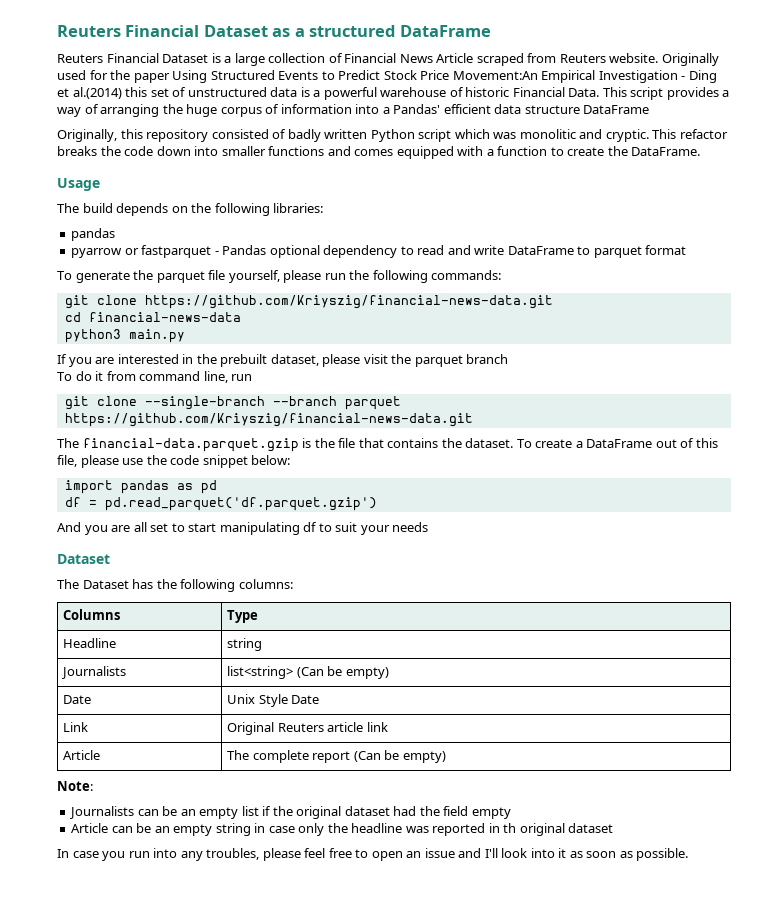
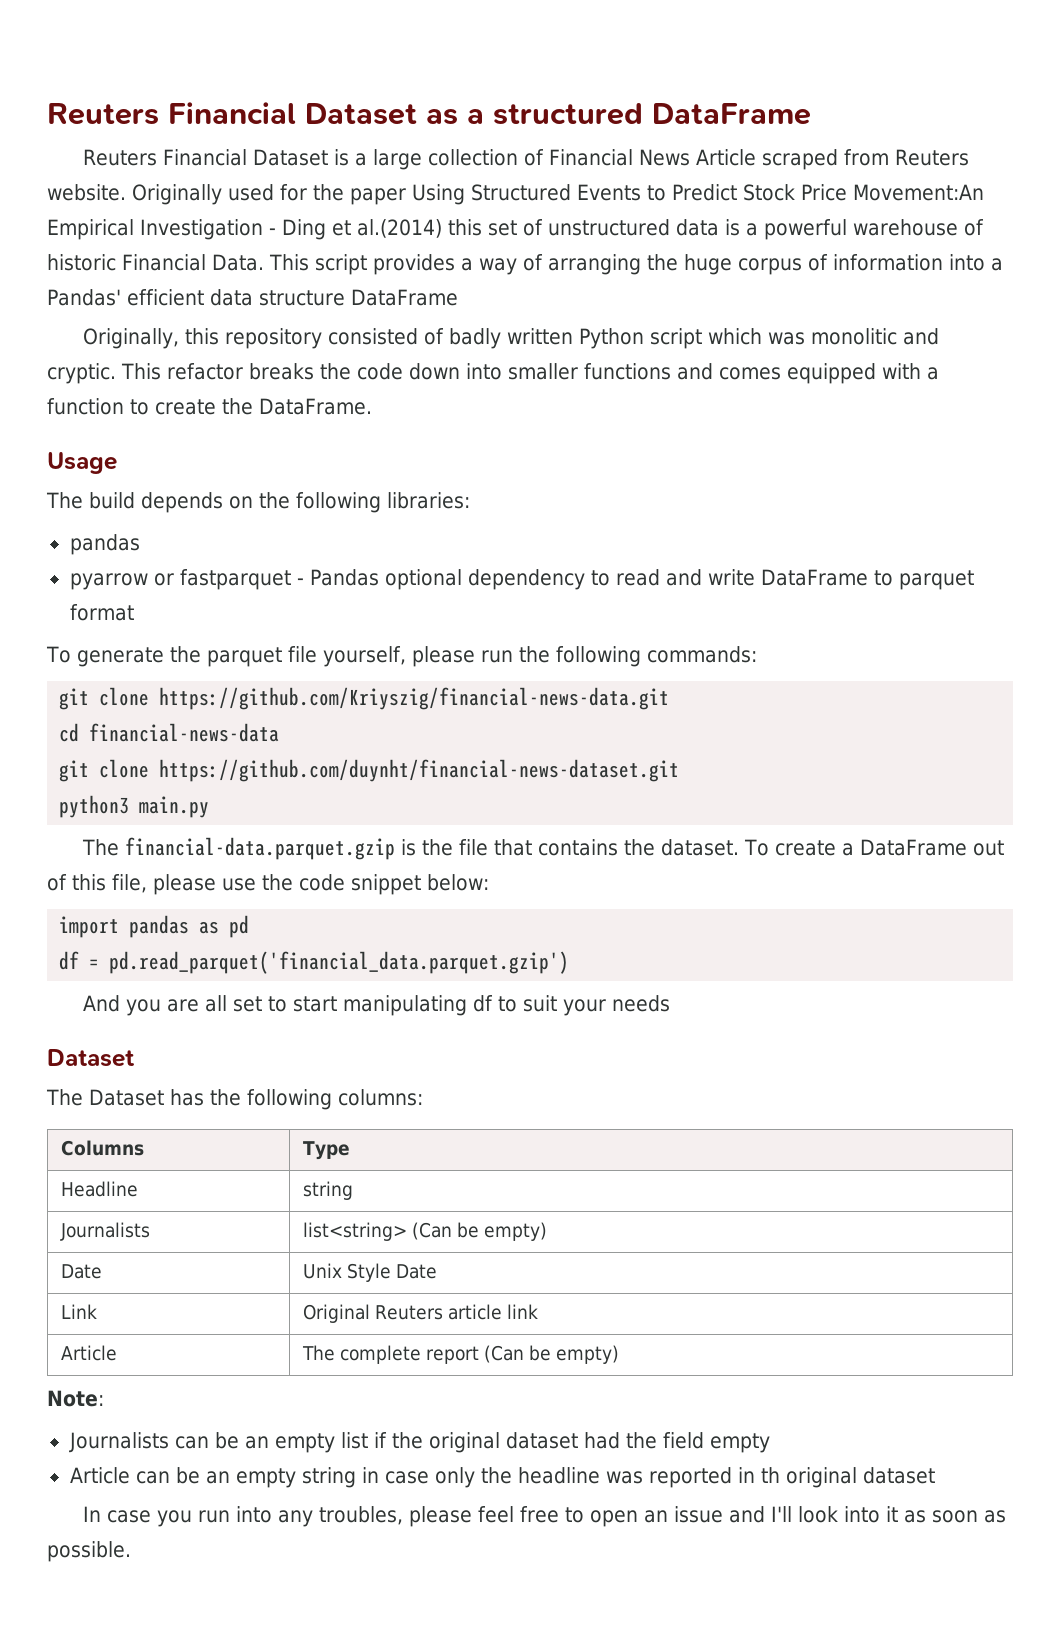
(241, 317) none -> [59,759,680,782] // git clone https://github.com/duynht/financial-news-dataset.git
[57,354,509,367] [57,371,253,383] [64,396,401,410] [64,413,473,427] // If you are interested in the prebuilt dataset, please visit the parquet branch // To do it from command line, run // git clone --single-branch --branch parquet https://github.com/Kriyszig/financial-news-data.git -> (210, 807) none
[104,497,377,511] pd.read_parquet('df.parquet.gzip') -> [109,951,570,974] pd.read_parquet('financial_data.parquet.gzip')

